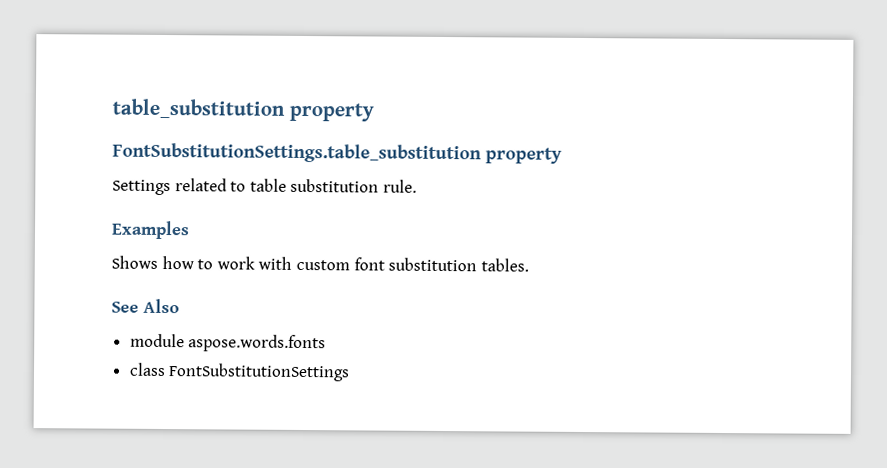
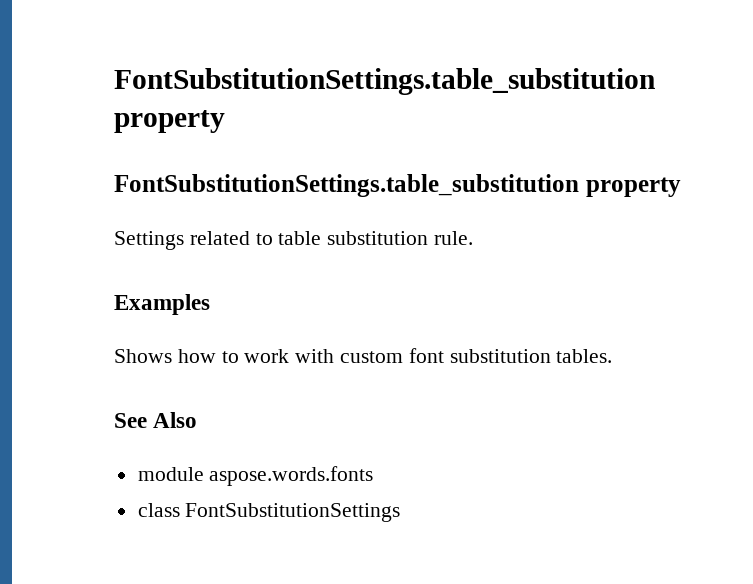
[112,98,285,119] table_substitution -> [114,68,655,95] FontSubstitutionSettings.table_substitution

